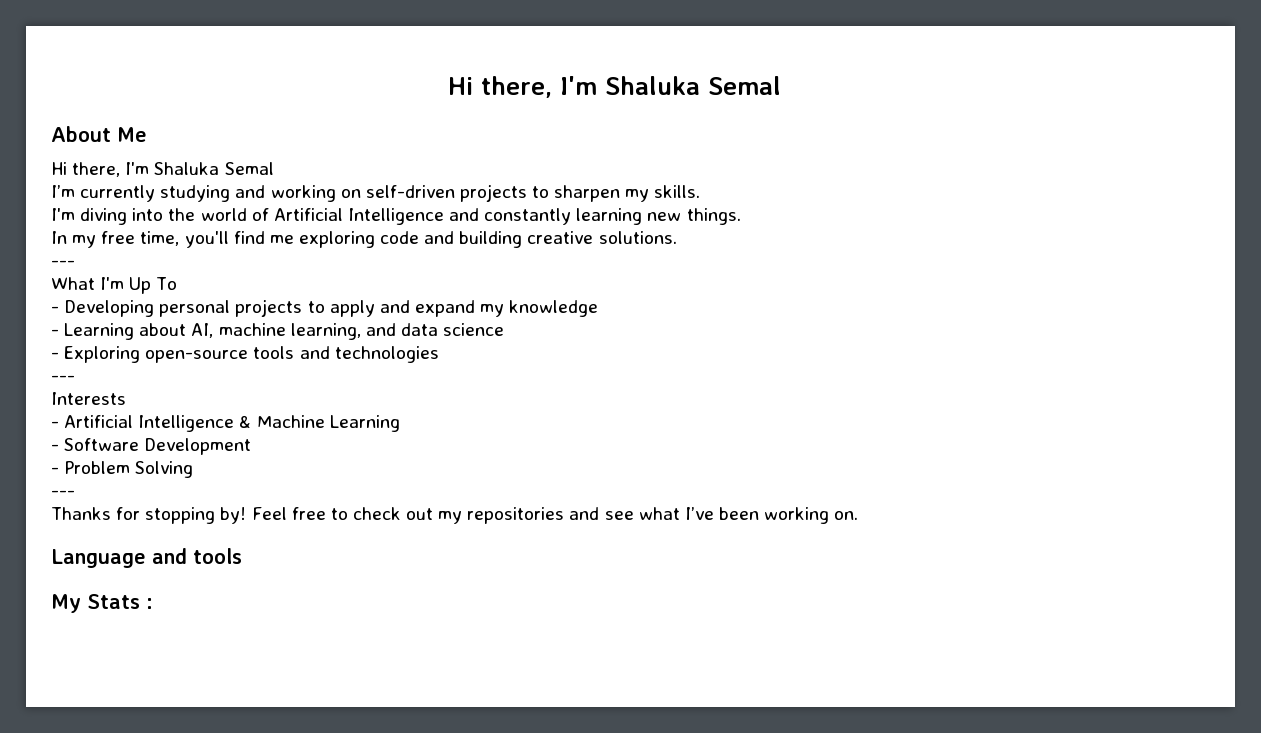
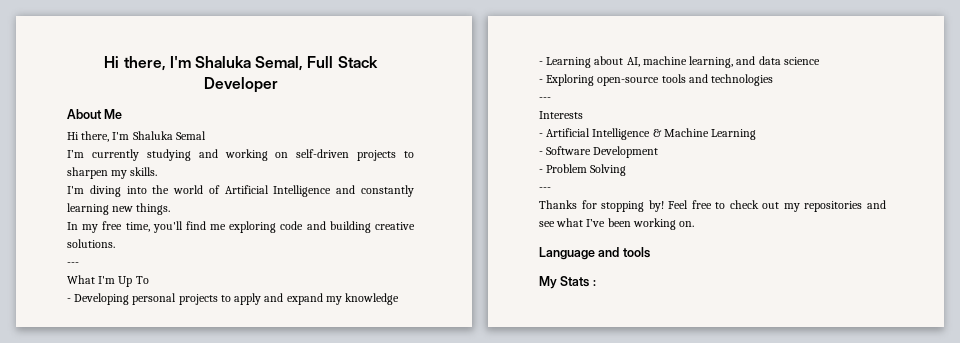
[447,76,781,98] Hi there, I'm Shaluka Semal -> [104,56,378,71] [203,77,278,93] Hi there, I'm Shaluka Semal, Full Stack Developer

